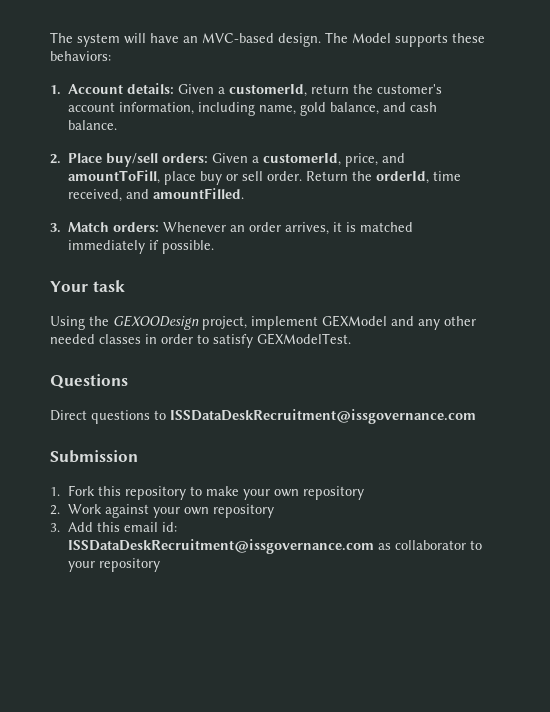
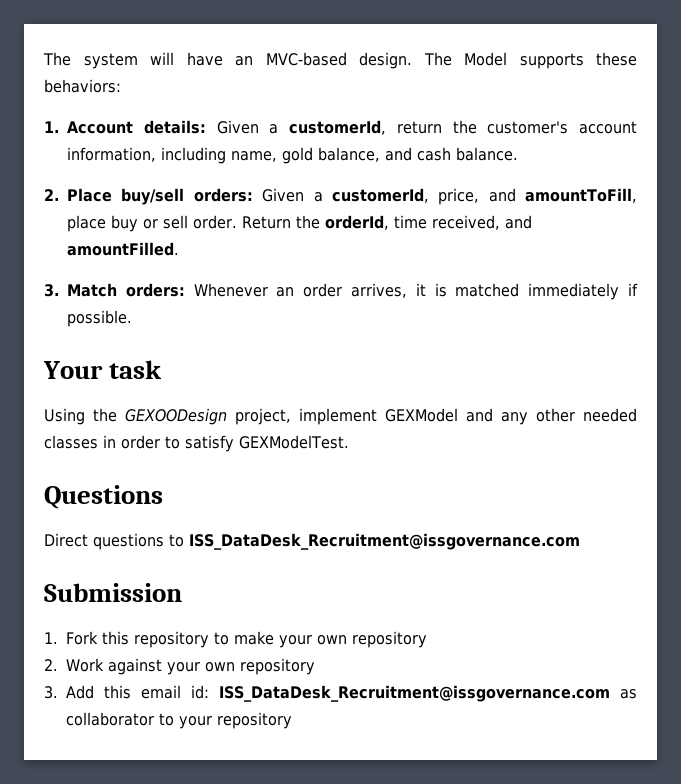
[170,409,476,424] ISSDataDeskRecruitment@issgovernance.com -> [189,533,580,550] ISS_DataDesk_Recruitment@issgovernance.com
[68,539,375,554] ISSDataDeskRecruitment@issgovernance.com -> [219,685,610,702] ISS_DataDesk_Recruitment@issgovernance.com

